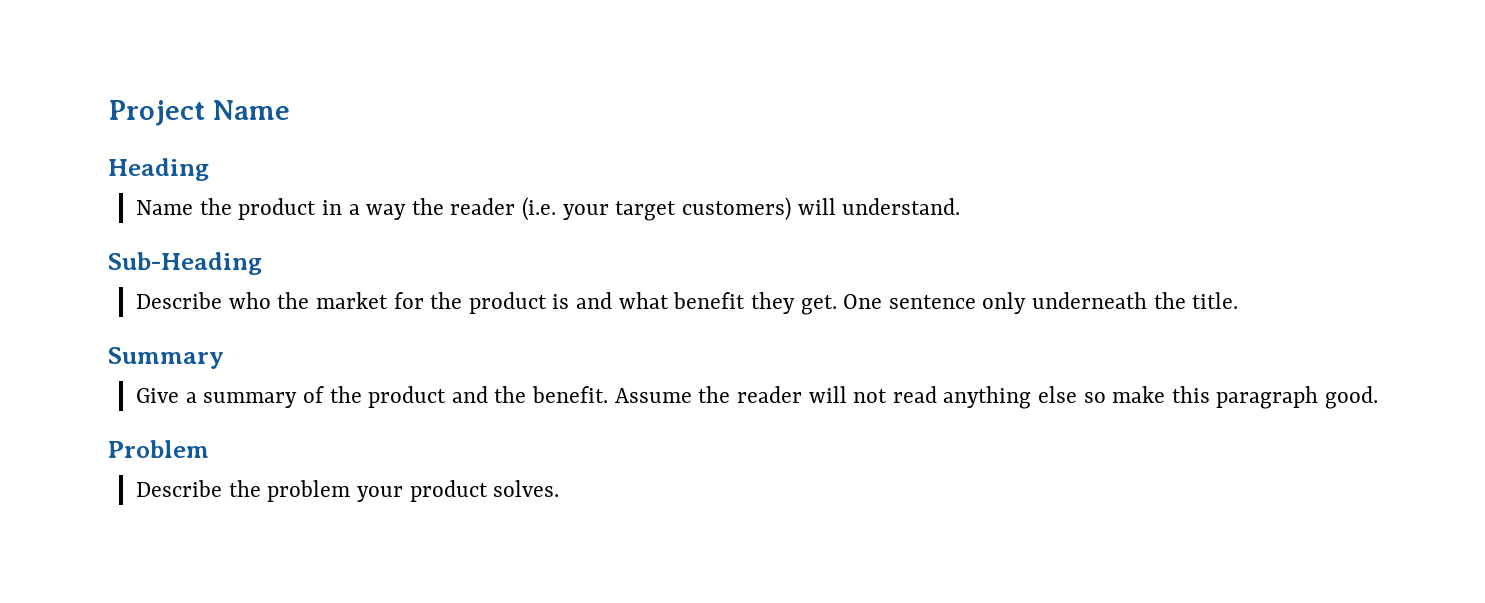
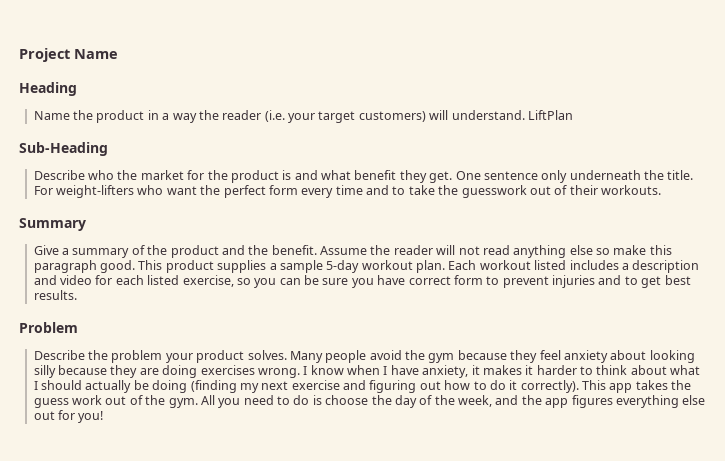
(961, 206) none -> [527,110,573,120] LiftPlan
(1239, 300) none -> [33,185,662,198] For weight-lifters who want the perfect form every time and to take the guesswork out of their workouts.
(1379, 397) none -> [138,260,700,273] [33,275,691,288] [33,290,77,300] This product supplies a sample 5-day workout plan. Each workout listed includes a description and video for each listed exercise, so you can be sure you have correct form to prevent injuries and to get best results.
(560, 488) none -> [289,350,695,363] [33,365,701,378] [33,380,692,393] [33,395,706,408] [33,410,104,423] Many people avoid the gym because they feel anxiety about looking silly because they are doing exercises wrong. I know when I have anxiety, it makes it harder to think about what I should actually be doing (finding my next exercise and figuring out how to do it correctly). This app takes the guess work out of the gym. All you need to do is choose the day of the week, and the app figures everything else out for you!

